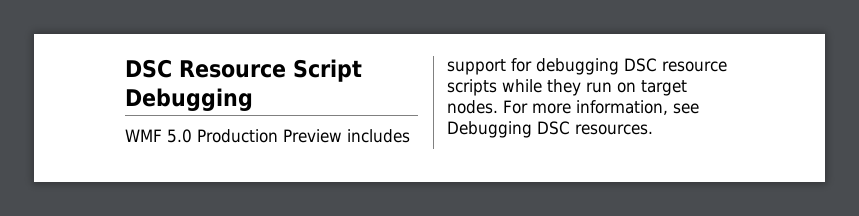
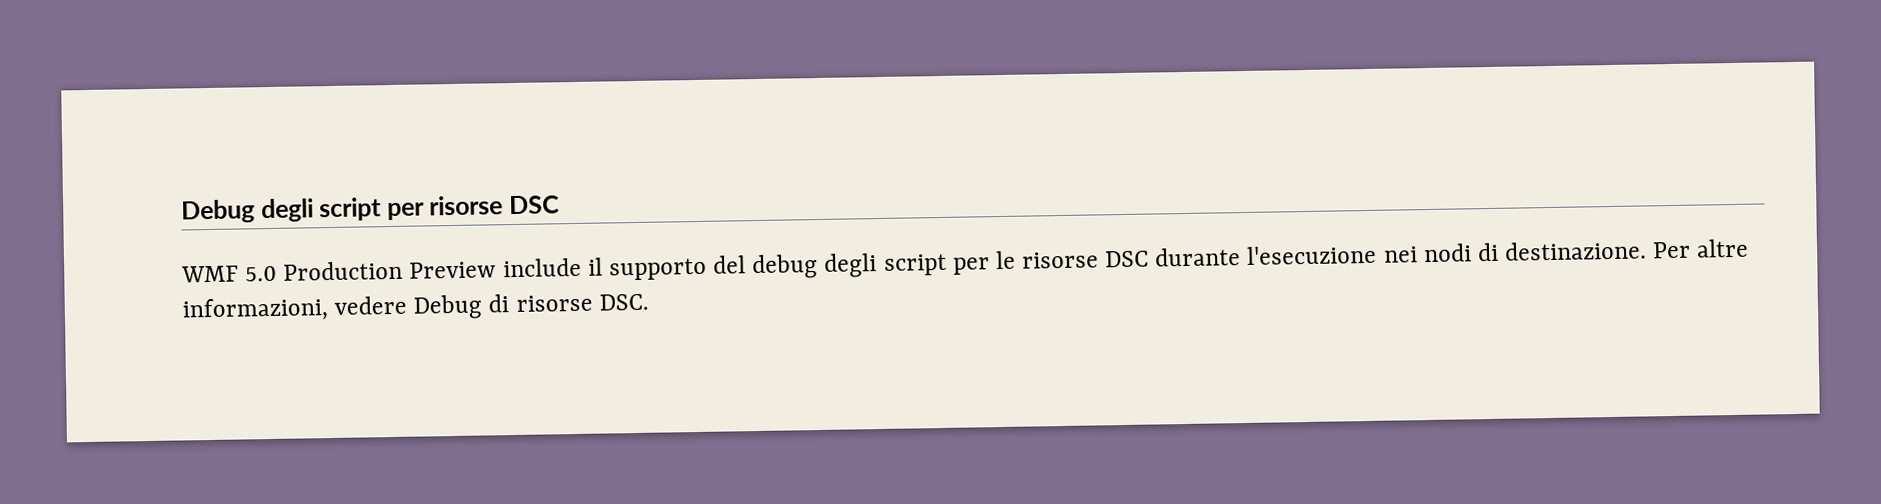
[125,59,362,82] [125,88,253,111] [125,129,410,143] [447,58,727,75] [447,79,687,96] [447,100,699,115] [447,121,653,138] DSC Resource Script Debugging // WMF 5.0 Production Preview includes support for debugging DSC resource scripts while they run on target nodes. For more information, see Debugging DSC resources. -> [181,195,561,224] [181,238,1750,283] [182,293,649,323] Debug degli script per risorse DSC // WMF 5.0 Production Preview include il supporto del debug degli script per le risorse DSC durante l'esecuzione nei nodi di destinazione. Per altre informazioni, vedere Debug di risorse DSC.

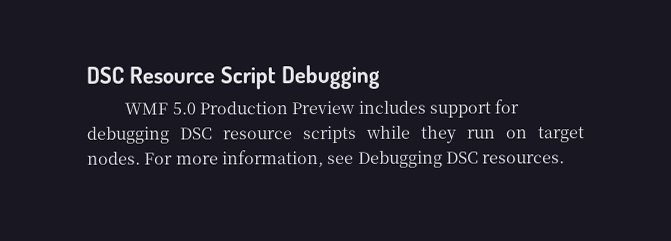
[181,195,561,224] [181,238,1750,283] [182,293,649,323] Debug degli script per risorse DSC // WMF 5.0 Production Preview include il supporto del debug degli script per le risorse DSC durante l'esecuzione nei nodi di destinazione. Per altre informazioni, vedere Debug di risorse DSC. -> [86,64,381,90] [124,99,520,118] [87,125,585,144] [87,150,566,168] DSC Resource Script Debugging // WMF 5.0 Production Preview includes support for debugging DSC resource scripts while they run on target nodes. For more information, see Debugging DSC resources.

